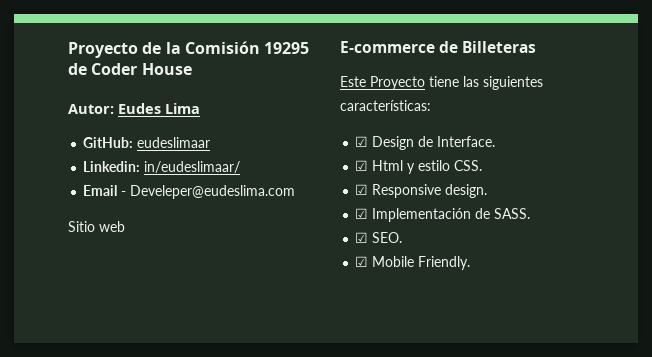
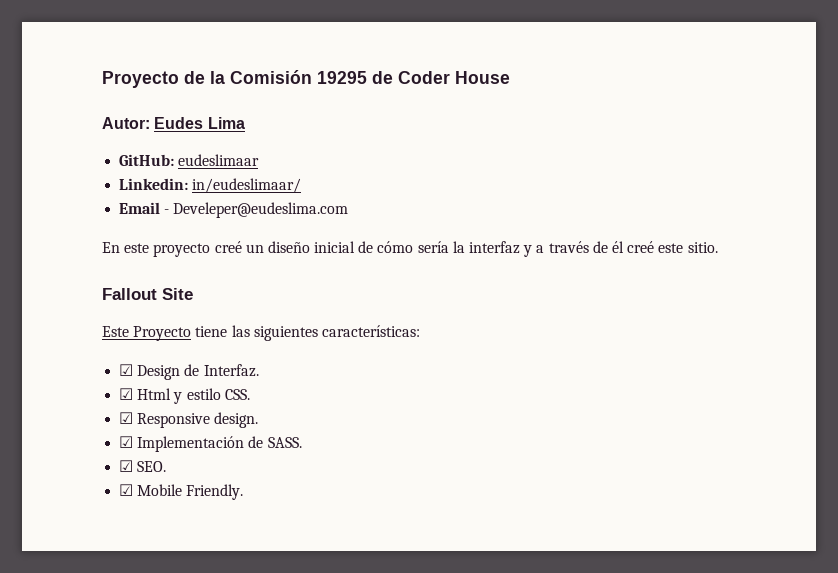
[68,221,125,232] [340,41,537,53] Sitio web // E-commerce de Billeteras -> [102,241,718,257] [102,288,193,300] En este proyecto creé un diseño inicial de cómo sería la interfaz y a través de él creé este sitio. // Fallout Site
[437,136,496,147] Interface. -> [203,364,259,377] Interfaz.

